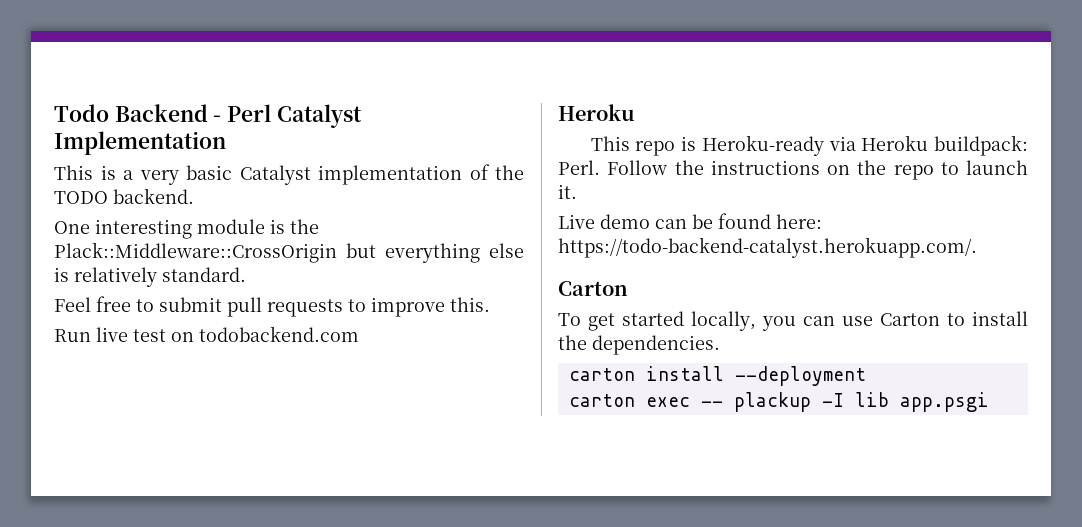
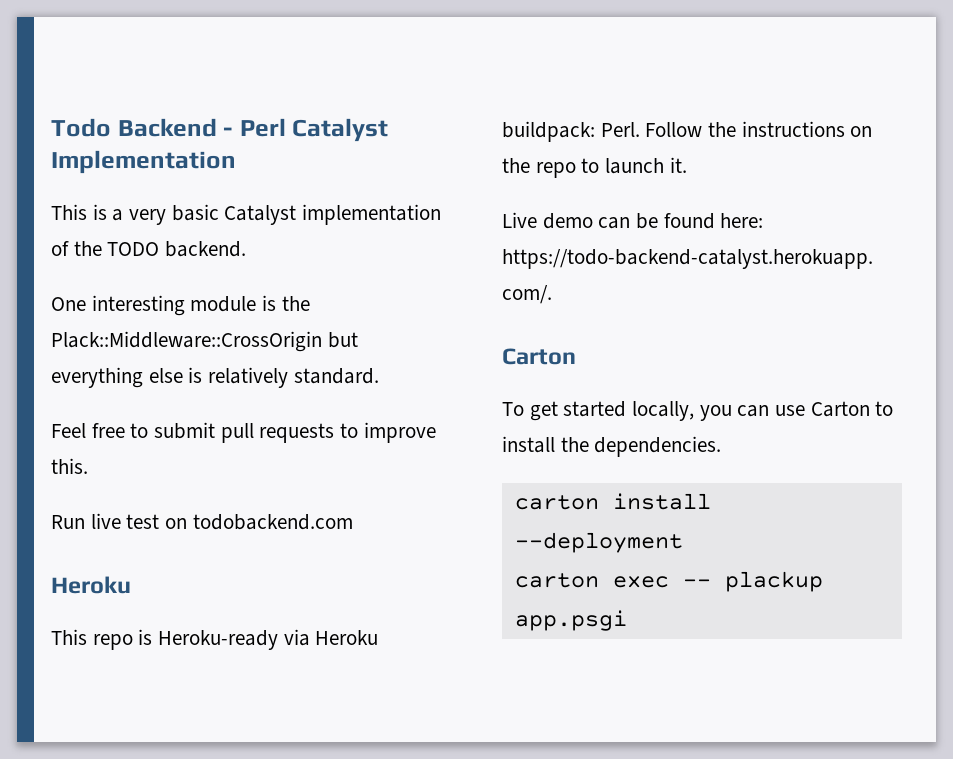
[821,392,889,407] -I lib -> (823, 581) none

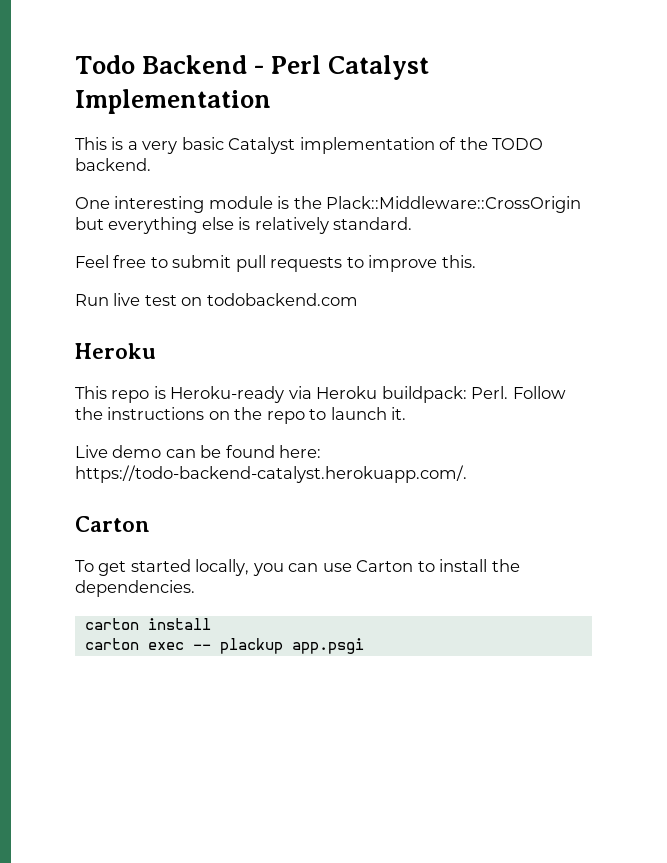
[514,532,683,553] --deployment -> (211, 624) none

